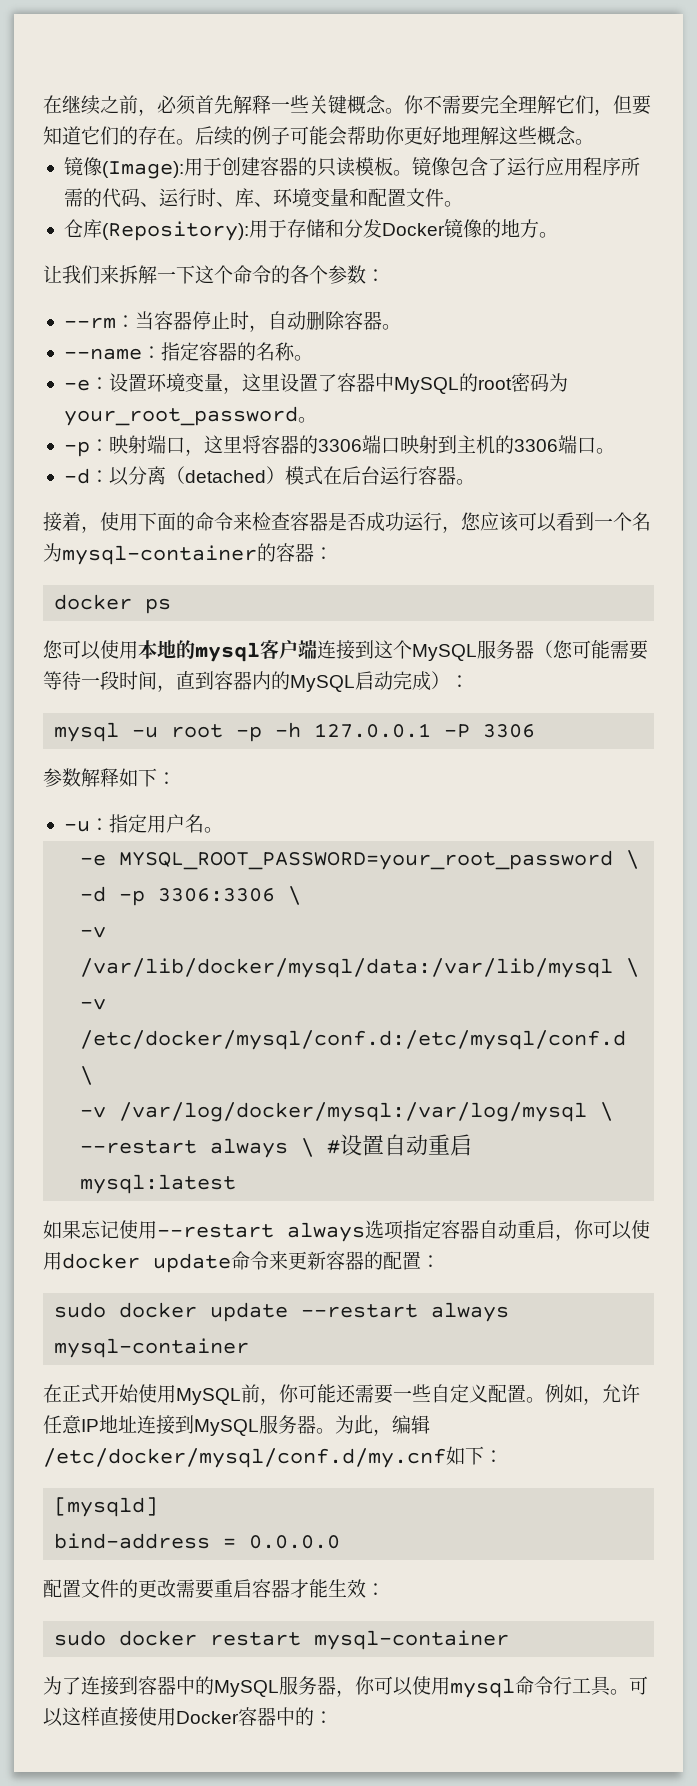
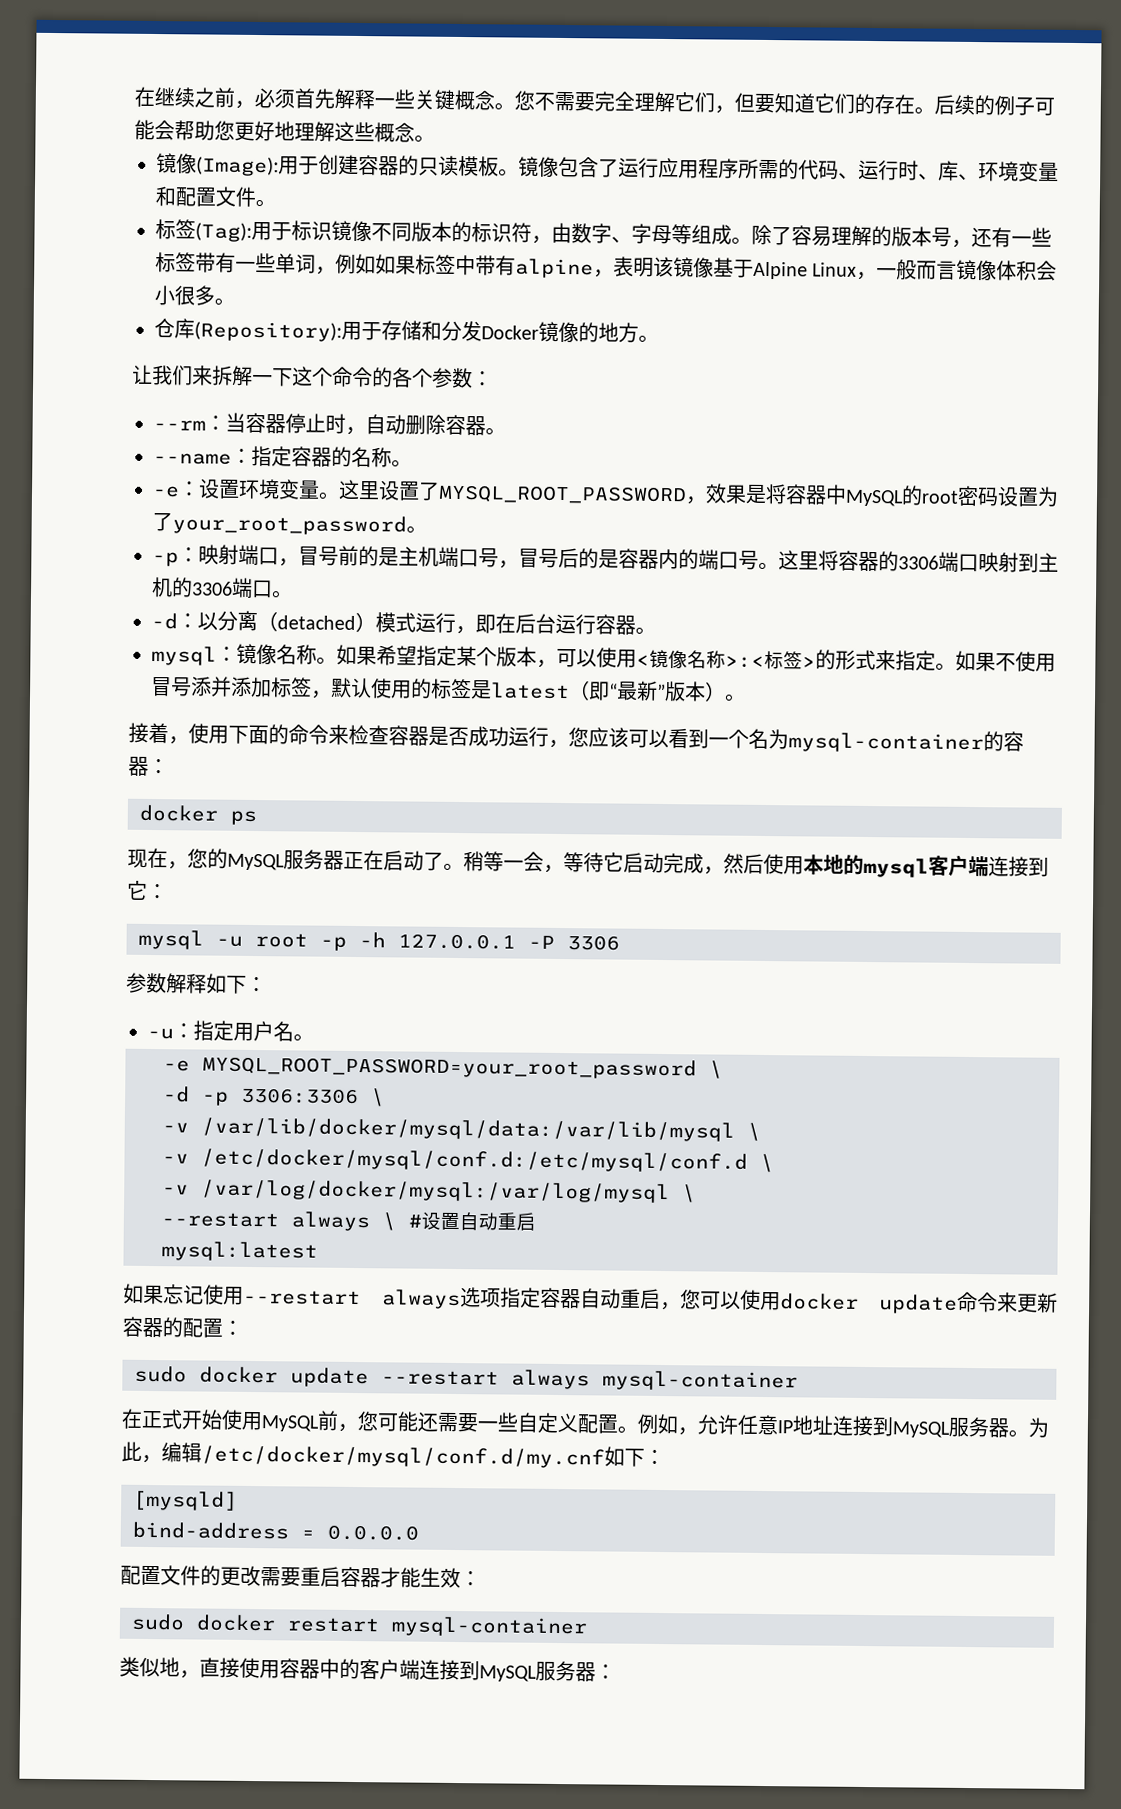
[404,95,424,114] 你 -> [514,90,535,111] 您
[385,126,405,145] 你 -> [214,120,235,141] 您
(463, 204) none -> [155,219,1052,248] [155,252,1058,281] [154,285,235,306] // 标签(Tag):用于标识镜像不同版本的标识符，由数字、字母等组成。除了容易理解的版本号，还有一些标签带有一些单词，例如如果标签中带有alpine，表明该镜像基于Alpine Linux，一般而言镜像体积会小很多。
[222,387,242,394] ， -> [318,491,340,500] 。
(337, 383) none -> [438,483,787,505] MYSQL_ROOT_PASSWORD，效果是将
[548,373,568,392] 为 -> [997,486,1059,507] [152,511,173,532] 设置为了
(204, 452) none -> [298,545,779,571] 冒号前的是主机端口号，冒号后的是容器内的端口号。
(323, 475) none -> [415,612,496,635] 运行，即
(475, 482) none -> [151,643,1056,672] [151,676,746,702] // mysql：镜像名称。如果希望指定某个版本，可以使用<镜像名称>:<标签>的形式来指定。如果不使用冒号添并添加标签，默认使用的标签是latest（即“最新”版本）。
[43,640,101,660] 您可以 -> [127,847,764,875] 现在，您的MySQL服务器正在启动了。稍等一会，等待它启动完成，然后
[374,640,648,661] [43,671,450,692] 这个MySQL服务器（您可能需要等待一段时间，直到容器内的MySQL启动完成） -> [127,880,148,900] 它
[574,1220,594,1239] 你 -> [679,1289,701,1310] 您
[279,1384,299,1403] 你 -> [357,1411,379,1432] 您
[43,1676,648,1698] [43,1707,314,1727] 为了连接到容器中的MySQL服务器，你可以使用mysql命令行工具。可以这样直接使用Docker容器中的 -> [119,1656,596,1682] 类似地，直接使用容器中的客户端连接到MySQL服务器

